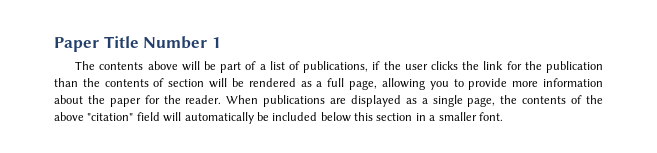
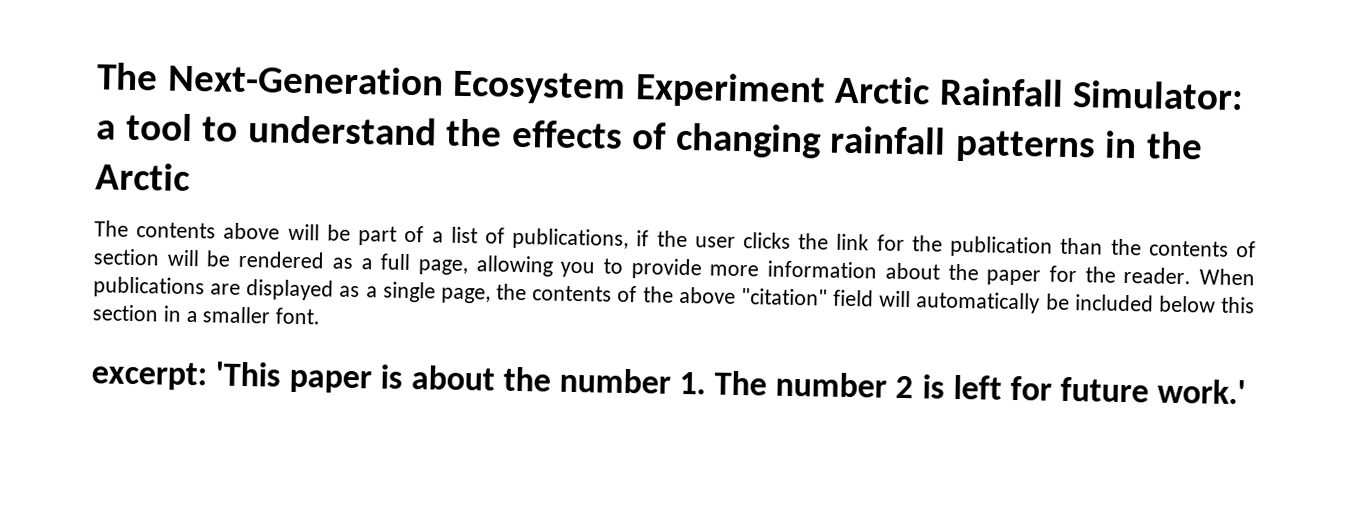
[54,36,221,52] Paper Title Number 1 -> [96,62,1245,111] [96,112,1203,164] [95,162,190,191] The Next-Generation Ecosystem Experiment Arctic Rainfall Simulator: a tool to understand the effects of changing rainfall patterns in the Arctic
(503, 116) none -> [91,361,1246,405] // excerpt: 'This paper is about the number 1. The number 2 is left for future work.'

